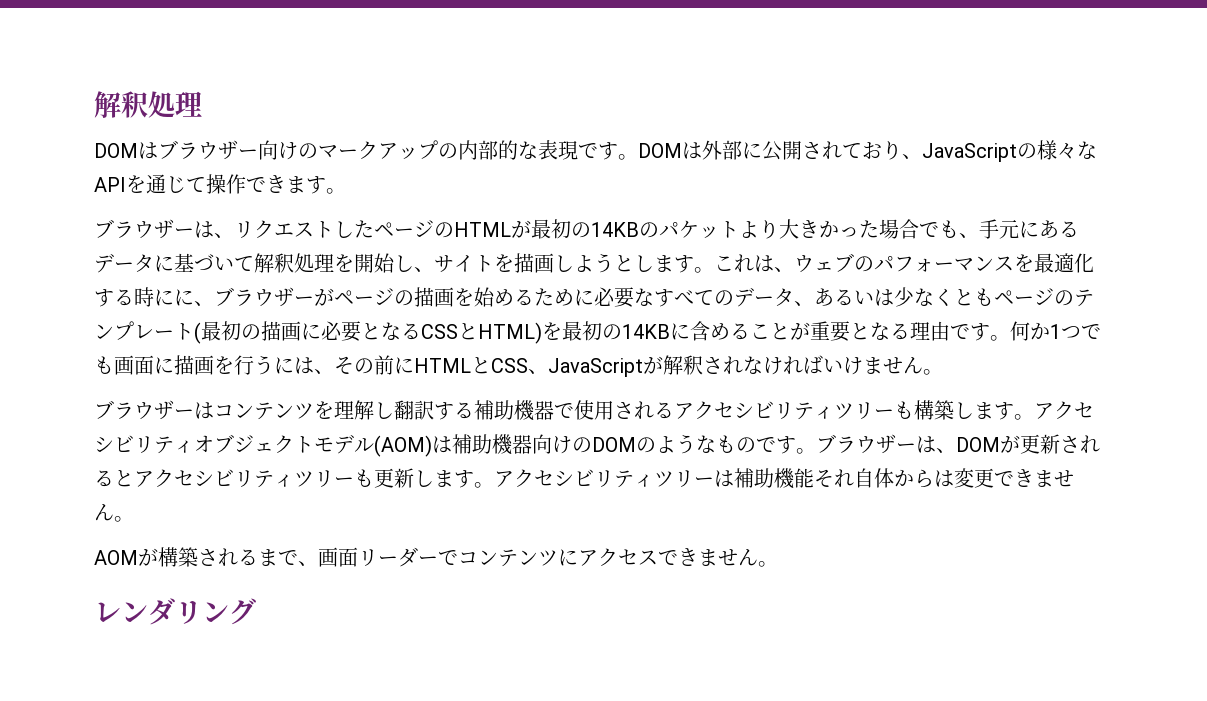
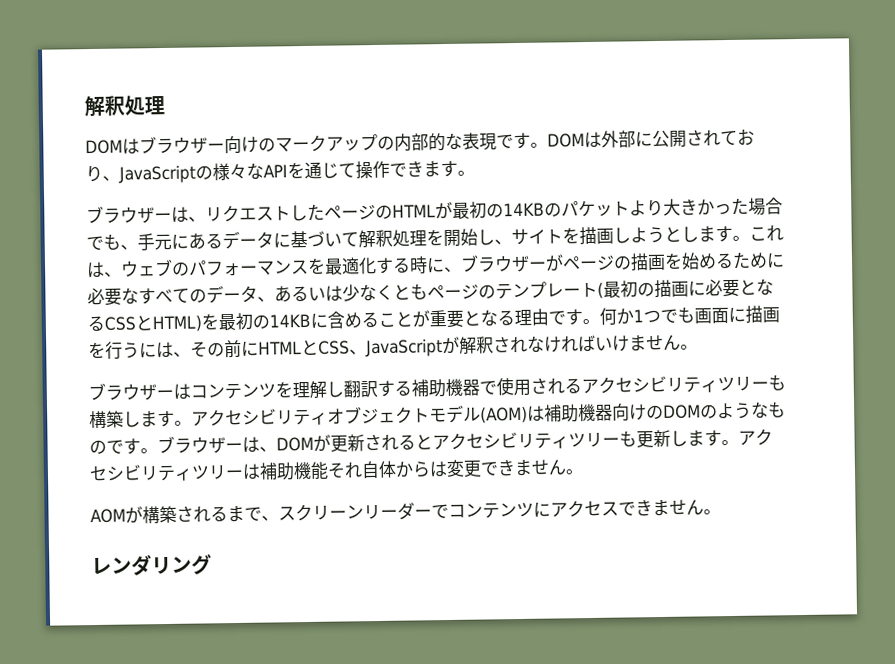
[174,289,194,306] に -> (445, 265) none
[318,547,358,567] 画面 -> [278,503,364,522] スクリーン

